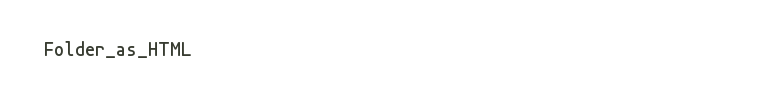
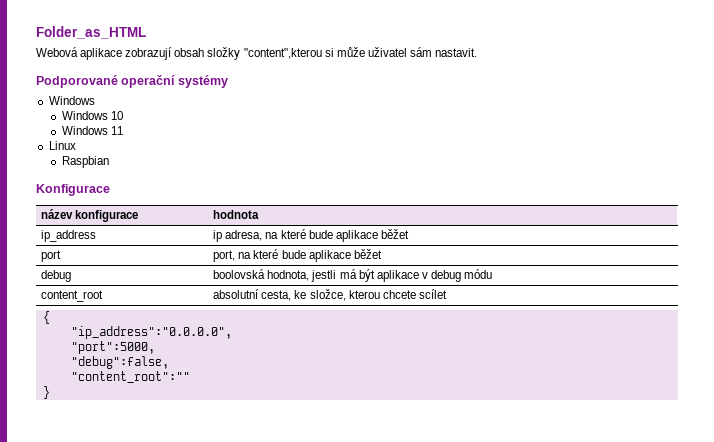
(191, 49) none -> [36,47,478,60] [36,75,228,88] [48,96,95,105] [61,111,123,120] [61,126,123,135] [48,141,76,150] [61,156,109,168] [36,184,110,196] [41,209,139,222] [213,210,260,219] [41,230,97,242] [213,229,409,242] [41,250,62,262] [213,249,382,262] [41,270,72,282] [213,269,493,282] [41,290,104,302] [213,289,447,301] [42,311,50,324] [70,326,232,339] [70,341,155,354] [70,356,169,369] [70,371,190,383] [42,386,50,399] // Webová aplikace zobrazují obsah složky "content",kterou si může uživatel sám nastavit. // Podporované operační systémy // Windows // Windows 10 // Windows 11 // Linux // Raspbian // Konfigurace // název konfigurace | hodnota // ip_address | ip adresa, na které bude aplikace běžet // port | port, na které bude aplikace běžet // debug | boolovská hodnota, jestli má být aplikace v debug módu // content_root | absolutní cesta, ke složce, kterou chcete scílet // { // "ip_address":"0.0.0.0", // "port":5000, // "debug":false, // "content_root":"" // }

